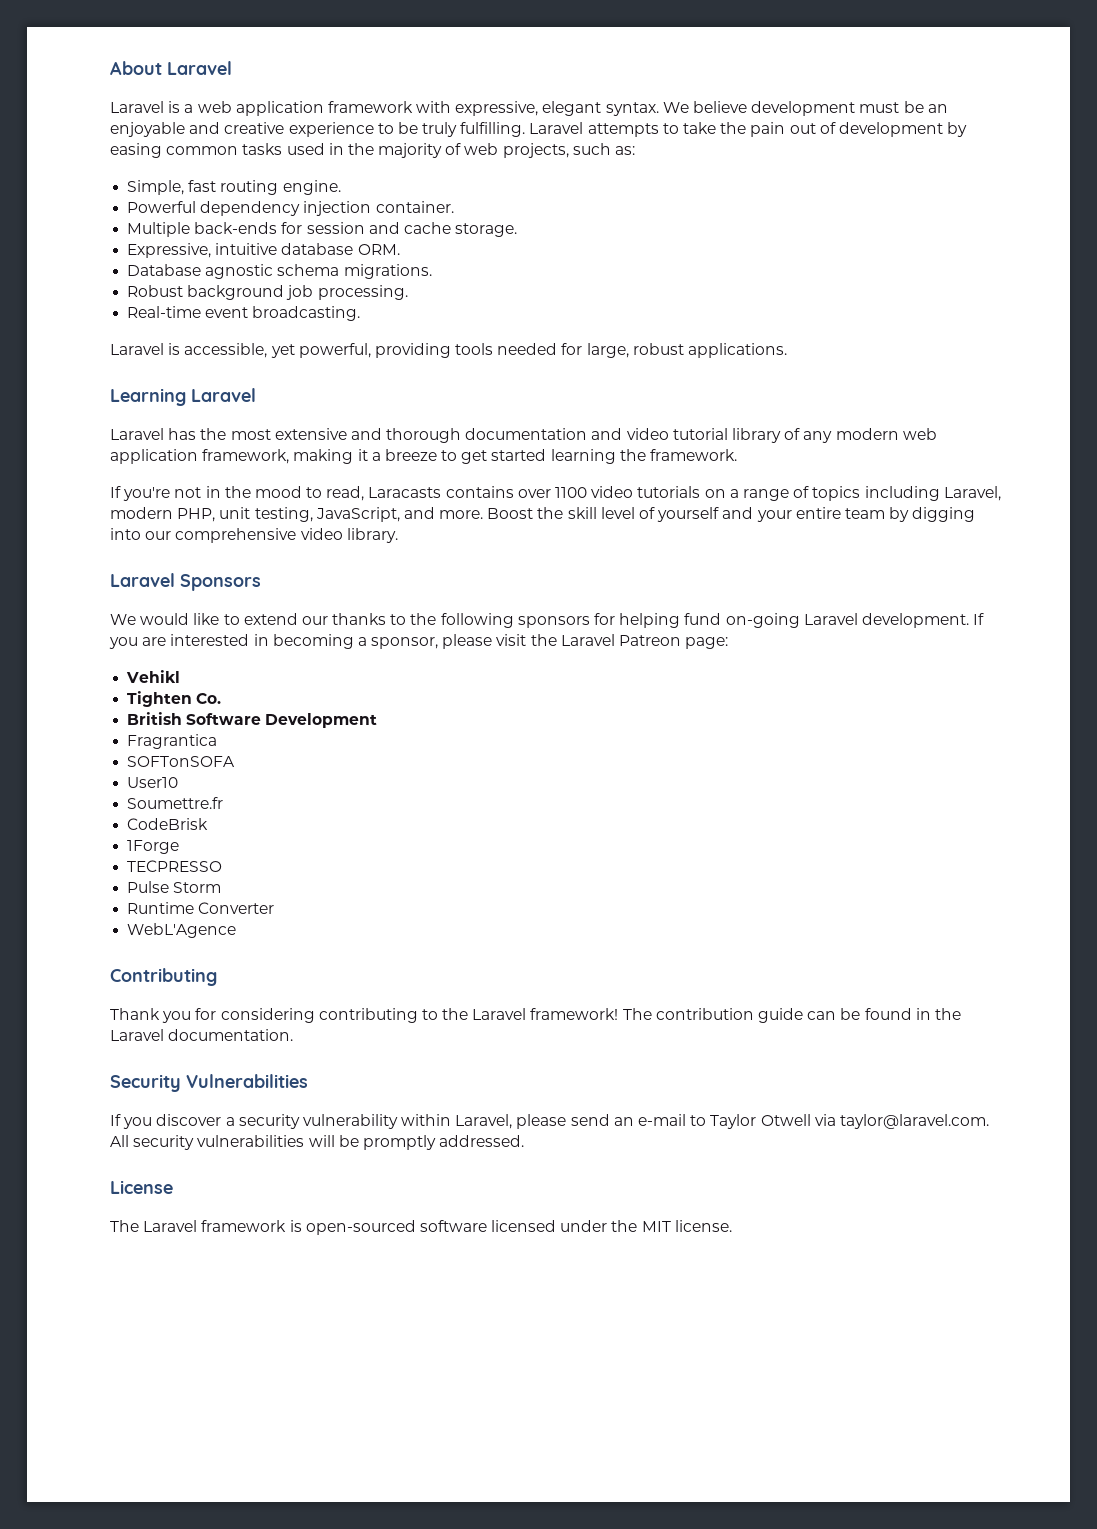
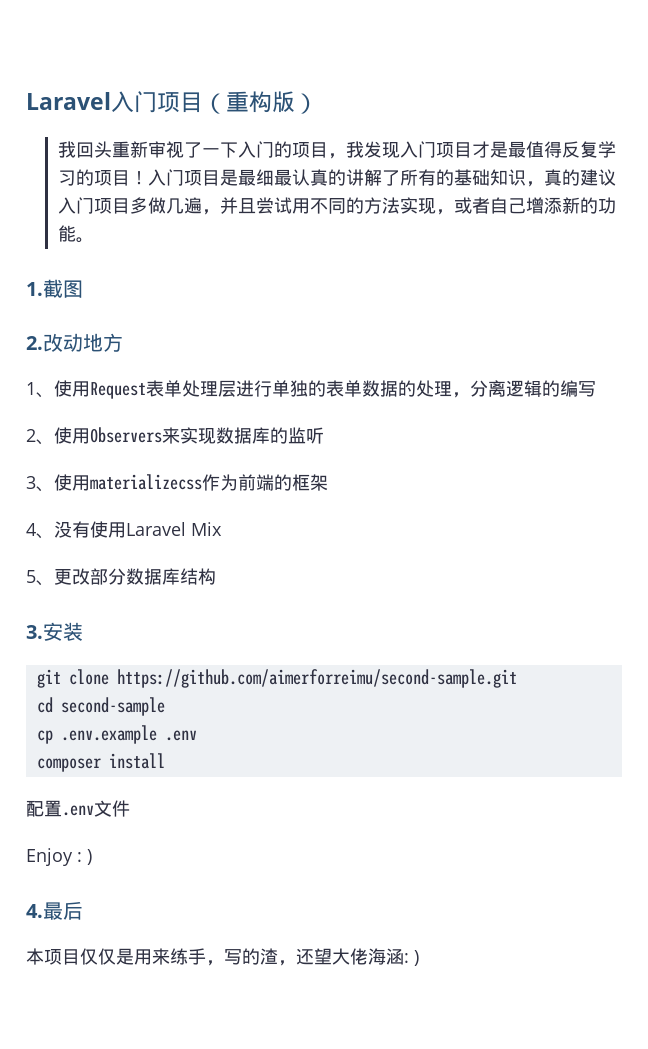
[110,61,232,75] [110,101,948,116] [110,122,968,137] [110,143,636,158] [127,180,341,195] [127,201,454,216] [127,222,518,237] [127,243,400,258] [127,264,432,279] [127,285,408,300] [127,306,361,321] [110,343,788,358] [110,388,256,406] [110,428,937,443] [110,449,738,464] [110,486,1001,501] [110,507,976,522] [110,528,398,543] [110,573,261,591] [110,613,985,628] [109,634,729,649] [126,670,181,683] [127,691,222,707] [127,712,378,728] [127,734,218,749] [127,756,236,767] [127,777,179,788] [127,797,224,809] [127,818,209,830] [127,840,180,854] [127,860,223,872] [127,881,222,893] [127,902,275,914] [127,923,237,938] [110,968,217,986] [110,1008,961,1023] [110,1029,294,1041] [110,1074,308,1092] [110,1114,989,1129] [110,1135,525,1150] [110,1180,173,1194] [110,1220,732,1235] About Laravel // Laravel is a web application framework with expressive, elegant syntax. We believe development must be an enjoyable and creative experience to be truly fulfilling. Laravel attempts to take the pain out of development by easing common tasks used in the majority of web projects, such as: // Simple, fast routing engine. // Powerful dependency injection container. // Multiple back-ends for session and cache storage. // Expressive, intuitive database ORM. // Database agnostic schema migrations. // Robust background job processing. // Real-time event broadcasting. // Laravel is accessible, yet powerful, providing tools needed for large, robust applications. // Learning Laravel // Laravel has the most extensive and thorough documentation and video tutorial library of any modern web application framework, making it a breeze to get started learning the framework. // If you're not in the mood to read, Laracasts contains over 1100 video tutorials on a range of topics including Laravel, modern PHP, unit testing, JavaScript, and more. Boost the skill level of yourself and your entire team by digging into our comprehensive video library. // Laravel Sponsors // We would like to extend our thanks to the following sponsors for helping fund on-going Laravel development. If you are interested in becoming a sponsor, please visit the Laravel Patreon page: // Vehikl // Tighten Co. // British Software Development // Fragrantica // SOFTonSOFA // User10 // Soumettre.fr // CodeBrisk // 1Forge // TECPRESSO // Pulse Storm // Runtime Converter // WebL'Agence // Contributing // Thank you for considering contributing to the Laravel framework! The contribution guide can be found in the Laravel documentation. // Security Vulnerabilities // If you discover a security vulnerability within Laravel, please send an e-mail to Taylor Otwell via taylor@laravel.com. All security vulnerabilities will be promptly addressed. // License // The Laravel framework is open-sourced software licensed under the MIT license. -> [26,91,318,114] [57,141,616,159] [57,169,616,187] [57,197,616,215] [57,225,94,243] [26,279,83,298] [26,333,123,352] [26,380,596,399] [26,427,324,445] [26,474,328,492] [26,521,222,539] [26,568,216,586] [26,622,83,641] [36,669,517,688] [36,697,165,716] [36,725,197,744] [36,753,165,772] [26,800,130,817] [26,848,92,866] [26,901,83,920] [26,948,419,966] Laravel入门项目（重构版） // 我回头重新审视了一下入门的项目，我发现入门项目才是最值得反复学习的项目！入门项目是最细最认真的讲解了所有的基础知识，真的建议入门项目多做几遍，并且尝试用不同的方法实现，或者自己增添新的功能。 // 1.截图 // 2.改动地方 // 1、使用Request表单处理层进行单独的表单数据的处理，分离逻辑的编写 // 2、使用Observers来实现数据库的监听 // 3、使用materializecss作为前端的框架 // 4、没有使用Laravel Mix // 5、更改部分数据库结构 // 3.安装 // git clone https://github.com/aimerforreimu/second-sample.git // cd second-sample // cp .env.example .env // composer install // 配置.env文件 // Enjoy : ) // 4.最后 // 本项目仅仅是用来练手，写的渣，还望大佬海涵: )

